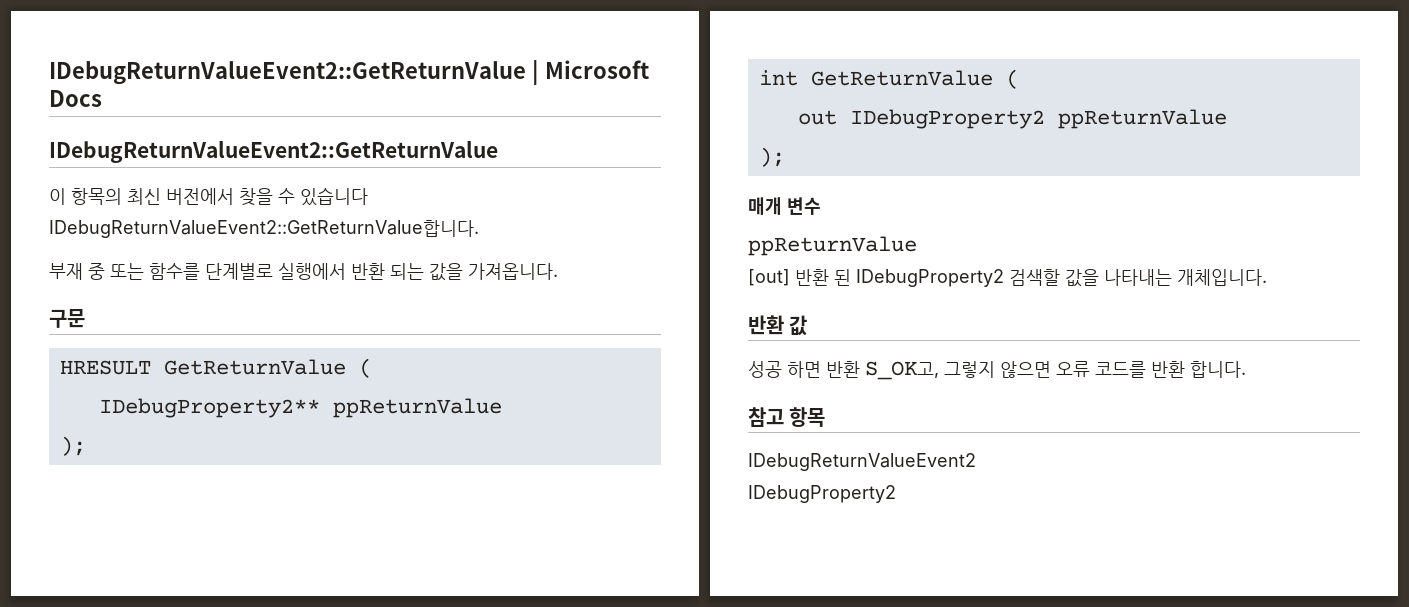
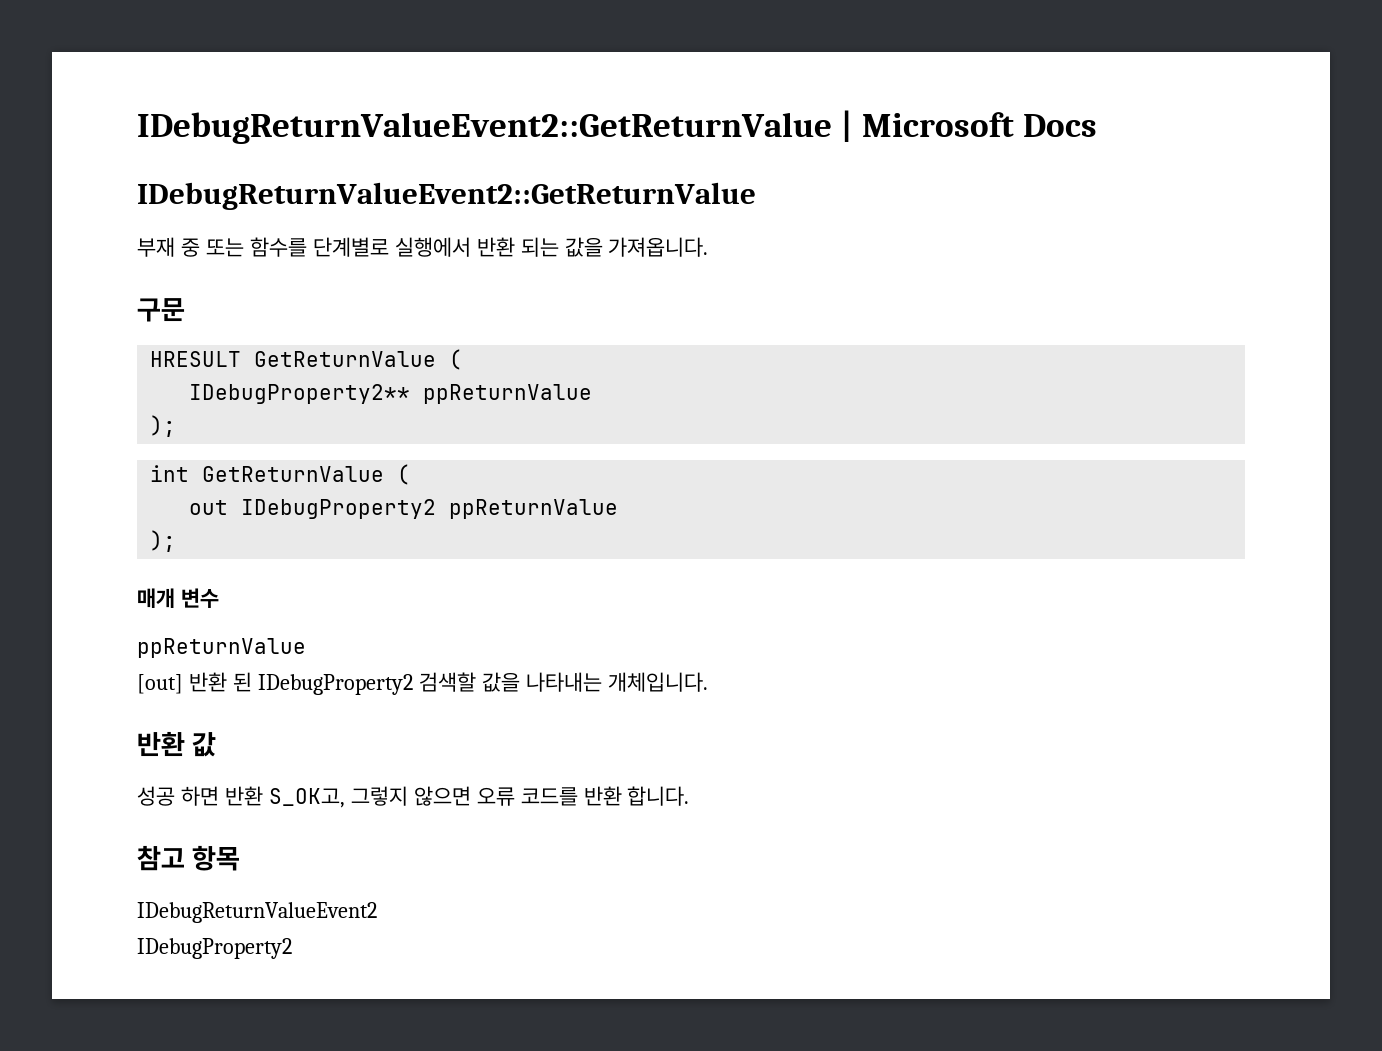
[49,187,368,206] [49,220,479,238] // 이 항목의 최신 버전에서 찾을 수 있습니다 IDebugReturnValueEvent2::GetReturnValue합니다. -> (756, 196) none

